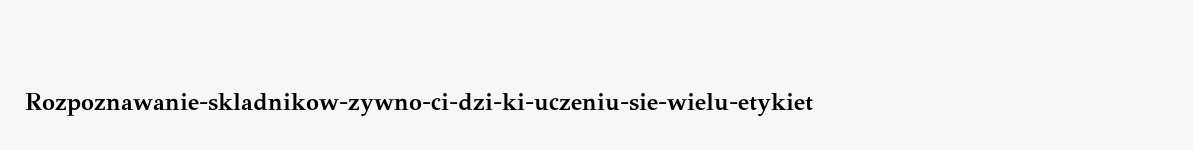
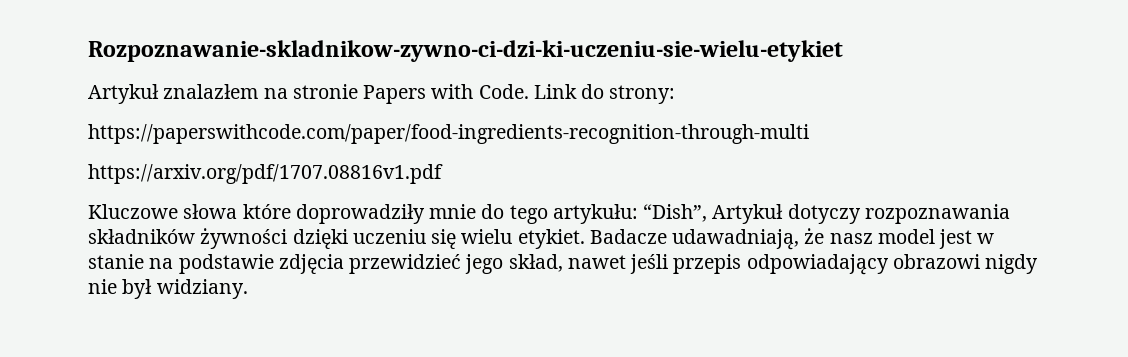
(813, 105) none -> [88,84,676,104] [88,124,809,144] [88,164,443,184] [88,204,1010,224] [88,228,995,250] [88,254,1039,275] [88,279,248,299] // Artykuł znalazłem na stronie Papers with Code. Link do strony: // https://paperswithcode.com/paper/food-ingredients-recognition-through-multi // https://arxiv.org/pdf/1707.08816v1.pdf // Kluczowe słowa które doprowadziły mnie do tego artykułu: “Dish”, Artykuł dotyczy rozpoznawania składników żywności dzięki uczeniu się wielu etykiet. Badacze udawadniają, że nasz model jest w stanie na podstawie zdjęcia przewidzieć jego skład, nawet jeśli przepis odpowiadający obrazowi nigdy nie był widziany.

